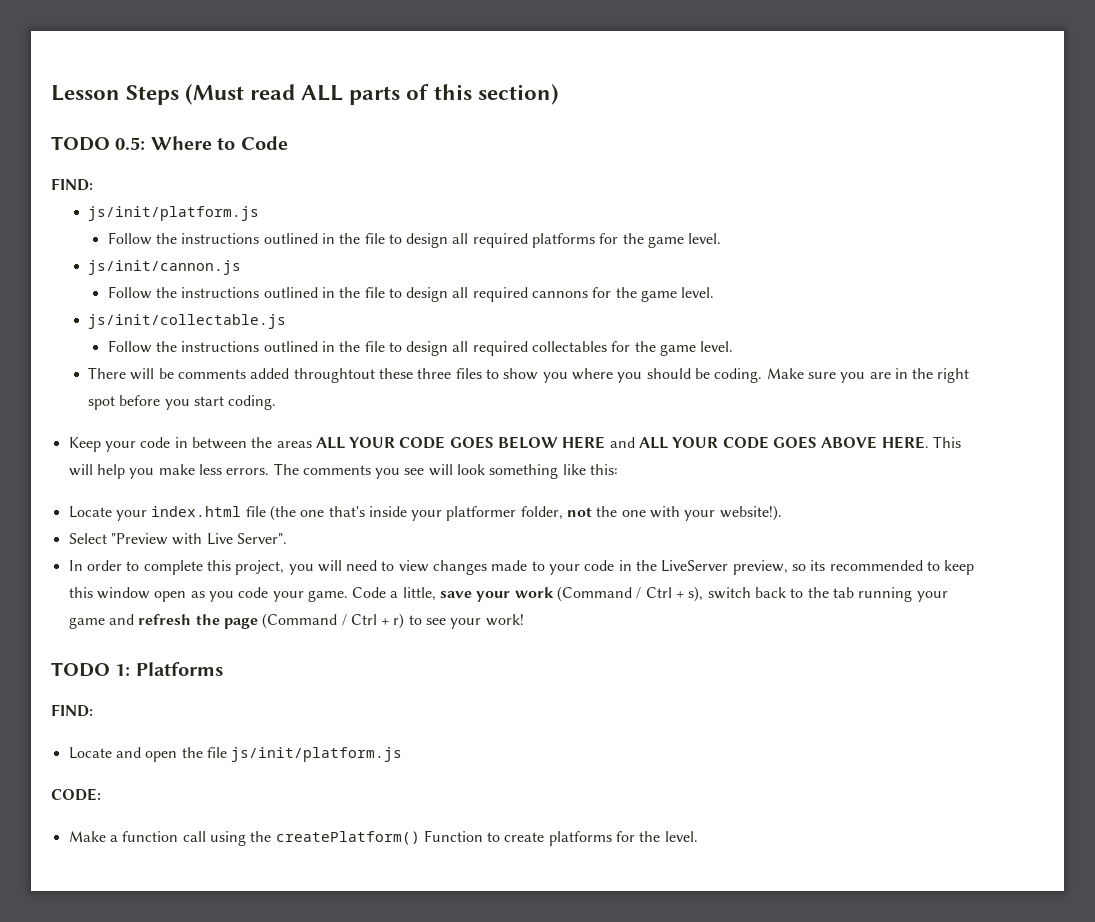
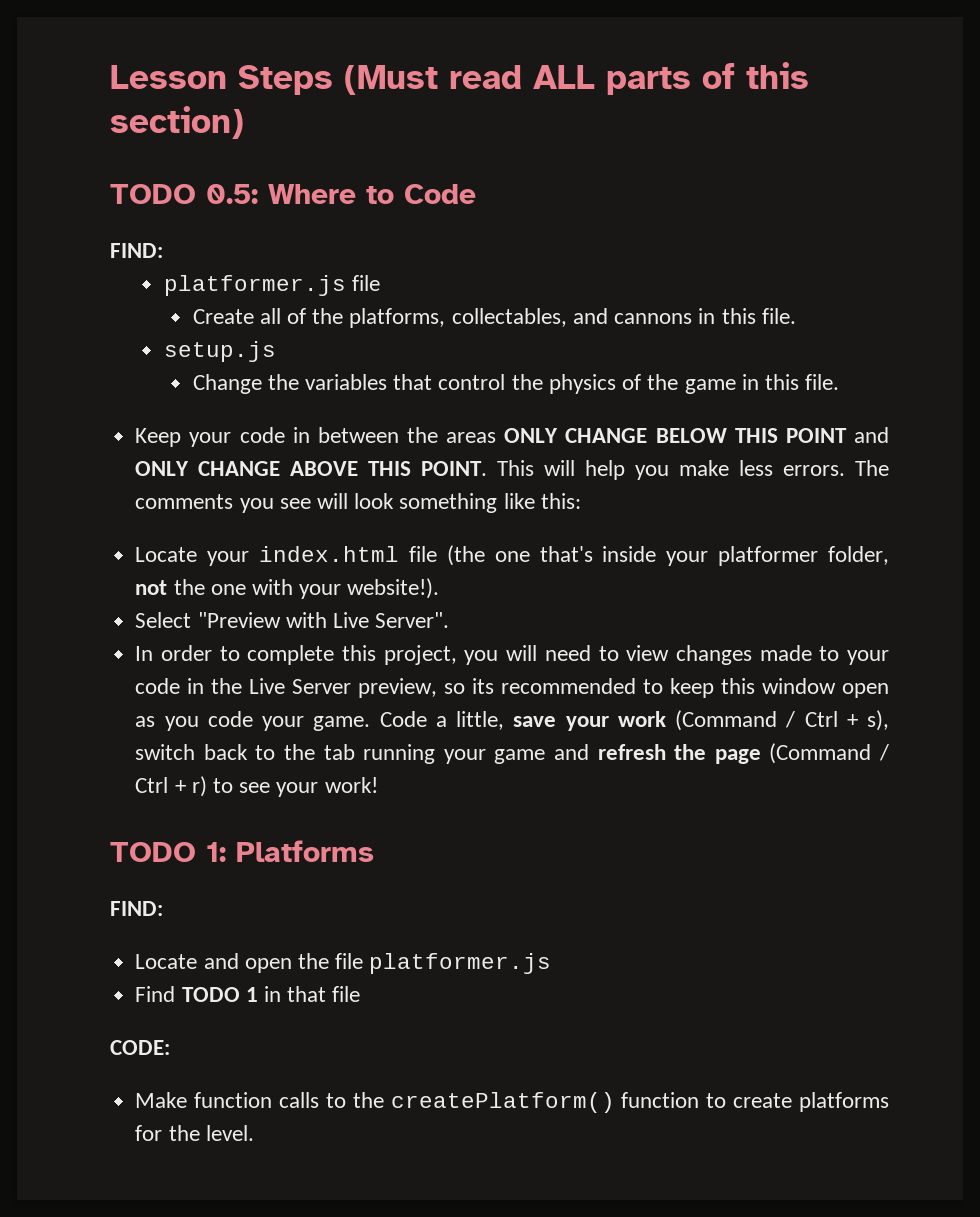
[88,206,260,221] [107,232,722,248] [88,260,242,275] [107,286,715,302] [88,314,287,329] [107,340,734,356] [88,367,970,383] [88,395,277,410] js/init/platform.js // Follow the instructions outlined in the file to design all required platforms for the game level. // js/init/cannon.js // Follow the instructions outlined in the file to design all required cannons for the game level. // js/init/collectable.js // Follow the instructions outlined in the file to design all required collectables for the game level. // There will be comments added throughtout these three files to show you where you should be coding. Make sure you are in the right spot before you start coding. -> [163,275,381,296] [192,308,796,328] [163,341,276,362] [192,374,840,394] platformer.js file // Create all of the platforms, collectables, and cannons in this file. // setup.js // Change the variables that control the physics of the game in this file.
[315,436,929,449] ALL YOUR CODE GOES BELOW HERE and ALL YOUR CODE GOES ABOVE HERE. -> [504,427,889,443] [135,461,488,476] ONLY CHANGE BELOW THIS POINT and ONLY CHANGE ABOVE THIS POINT.
[661,560,729,572] LiveServer -> [249,678,352,694] Live Server
[231,747,403,762] [51,788,101,801] [68,831,246,846] js/init/platform.js // CODE: // Make a function call using -> [369,953,552,974] [135,986,361,1002] [110,1040,170,1055] [135,1092,346,1108] platformer.js // Find TODO 1 in that file // CODE: // Make function calls to
[423,830,483,842] Function -> [621,1092,700,1108] function

